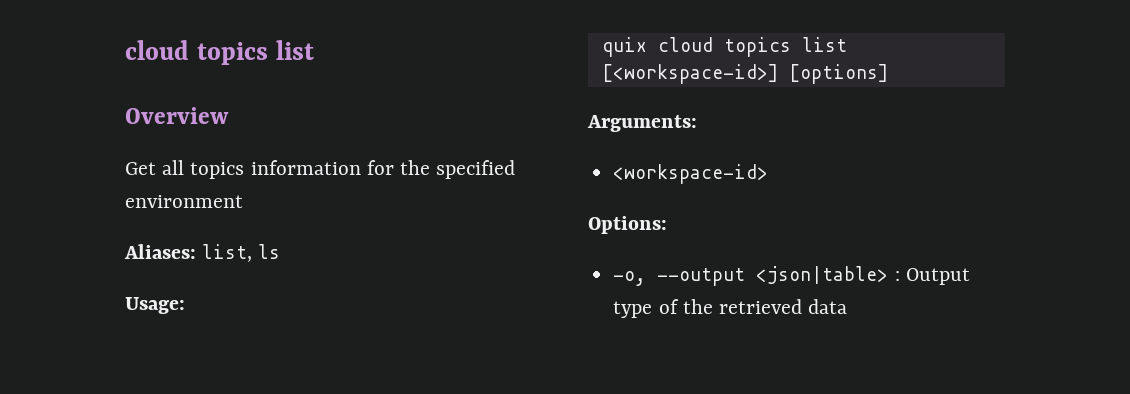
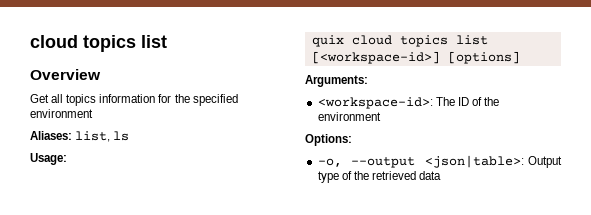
[613,164,769,184] <workspace-id> -> [317,97,500,109] [317,112,381,121] <workspace-id>: The ID of the environment
[756,266,900,284] <json|table> : -> [425,155,525,168] <json|table>:

